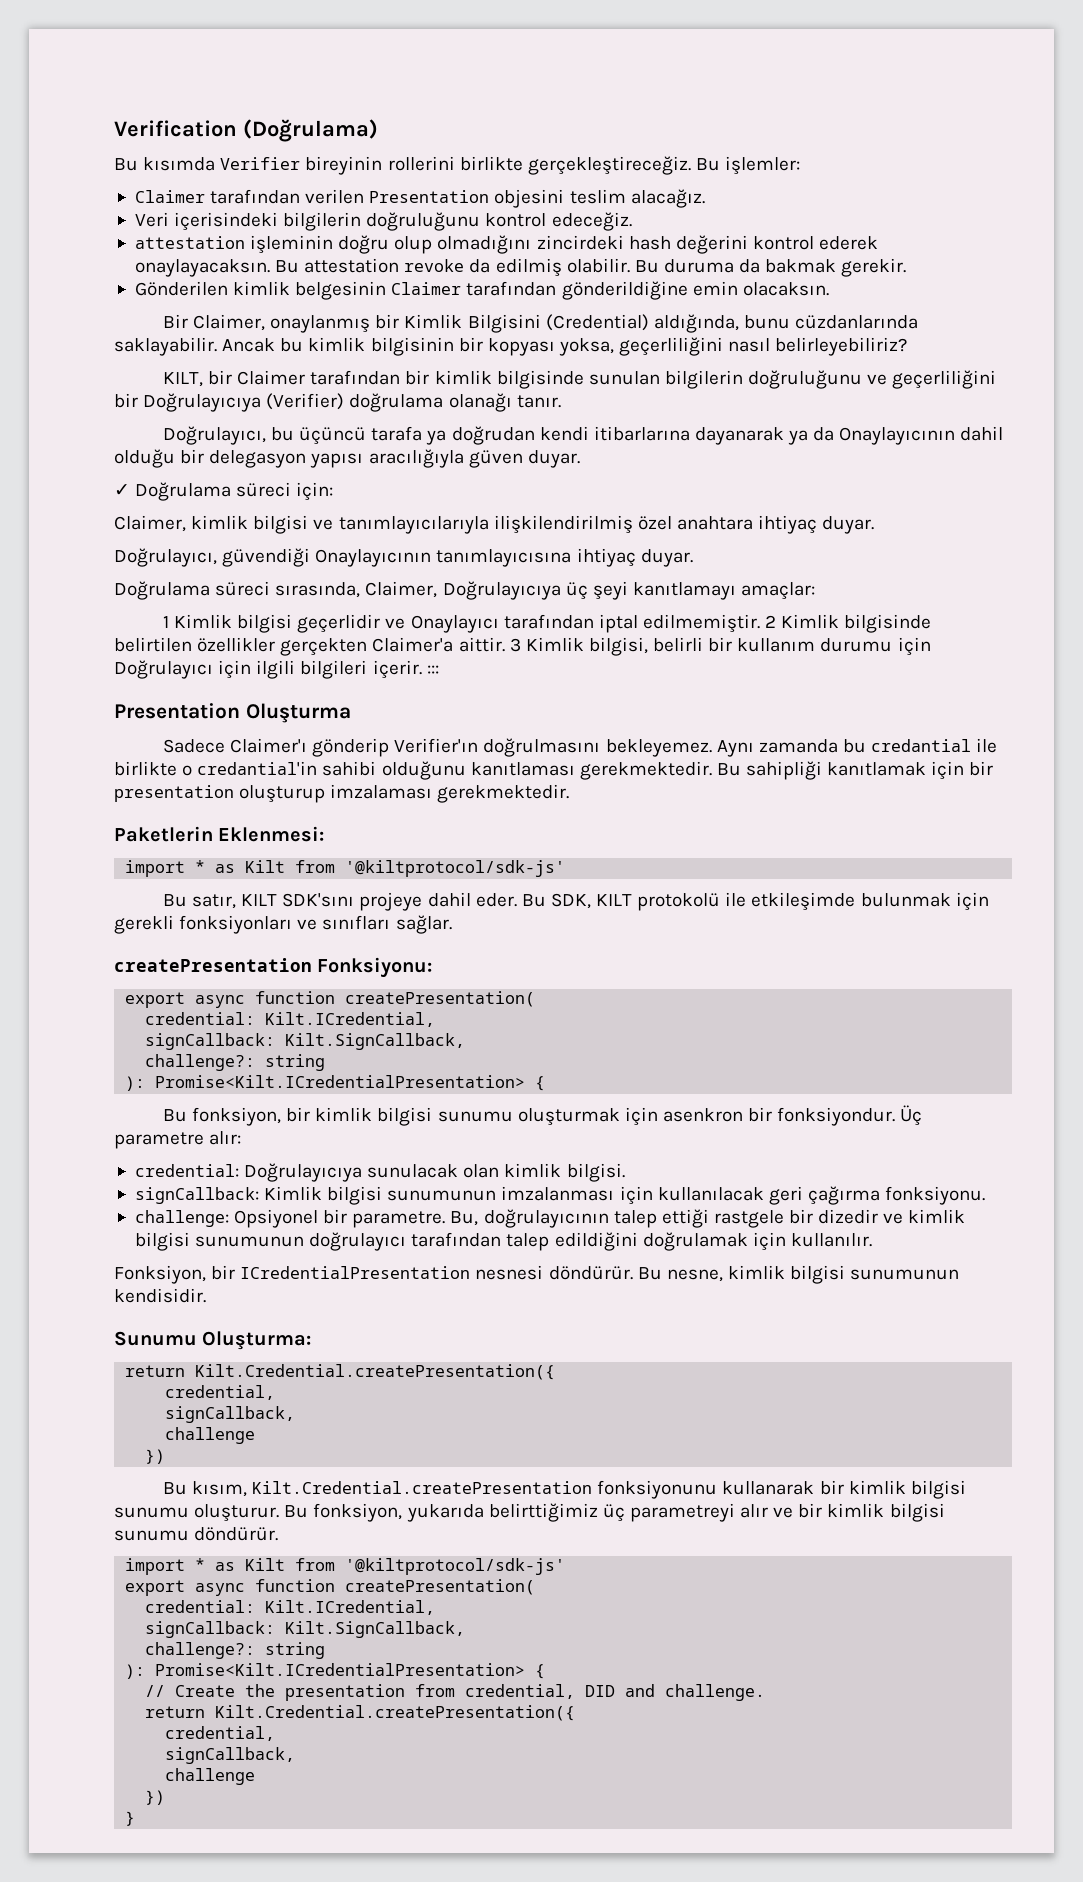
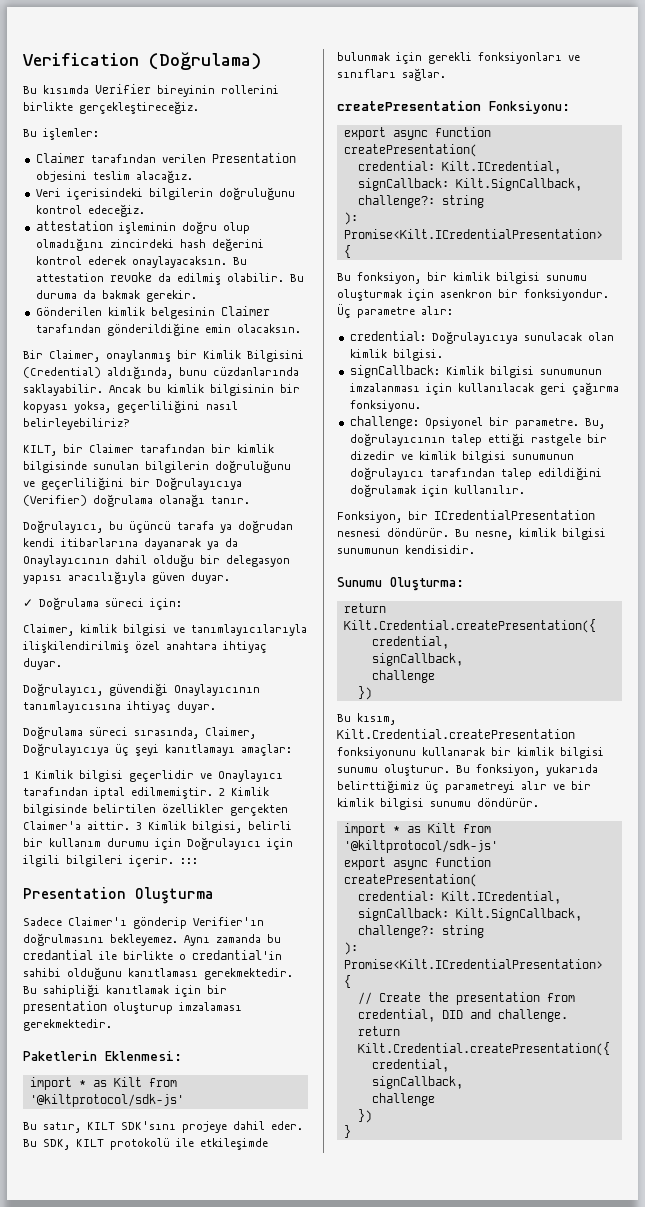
(691, 165) none -> (199, 107) //

